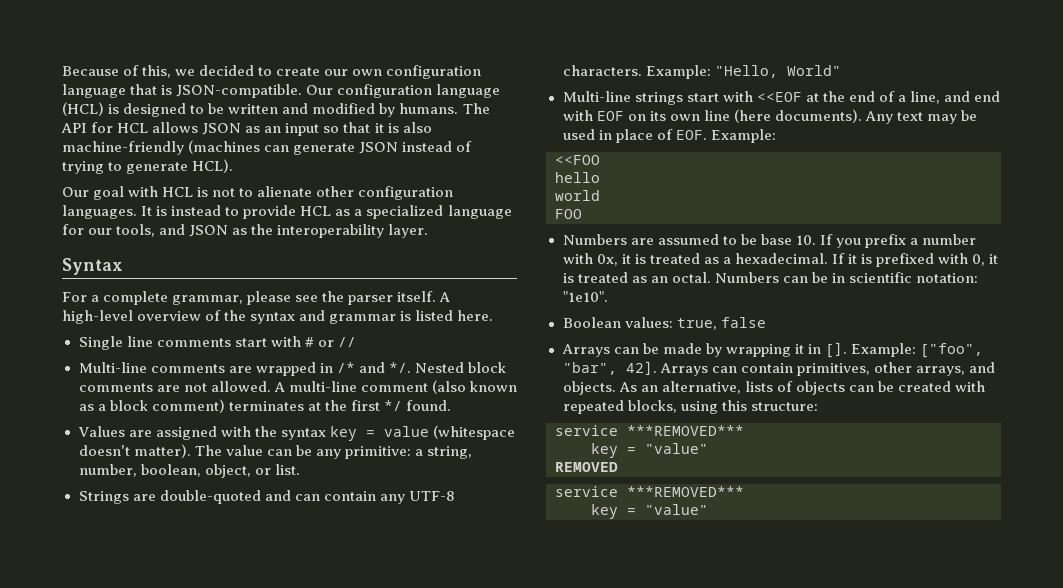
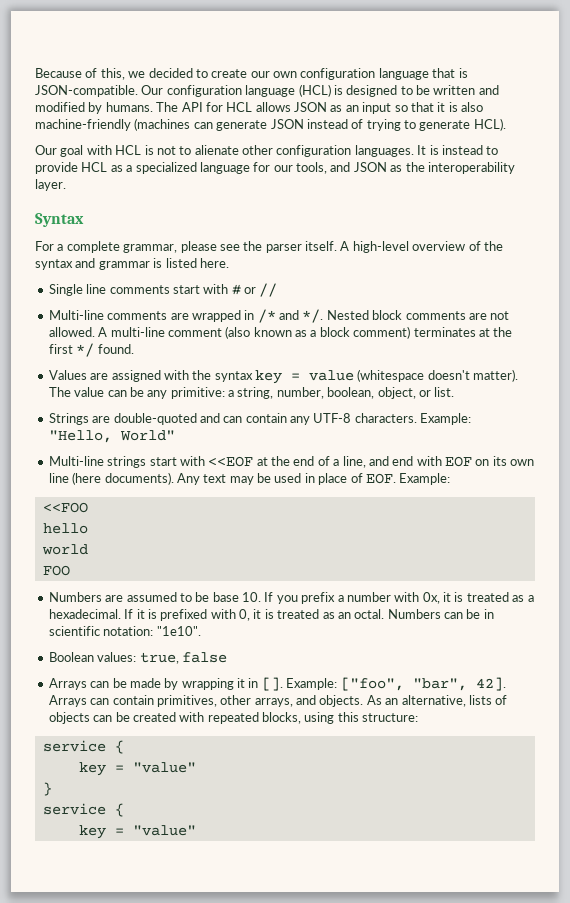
[627,425,744,436] ***REMOVED*** -> [114,740,124,754] {
[555,462,618,472] [555,486,744,497] REMOVED // service ***REMOVED*** -> [42,782,52,796] [42,803,124,817] } // service {

